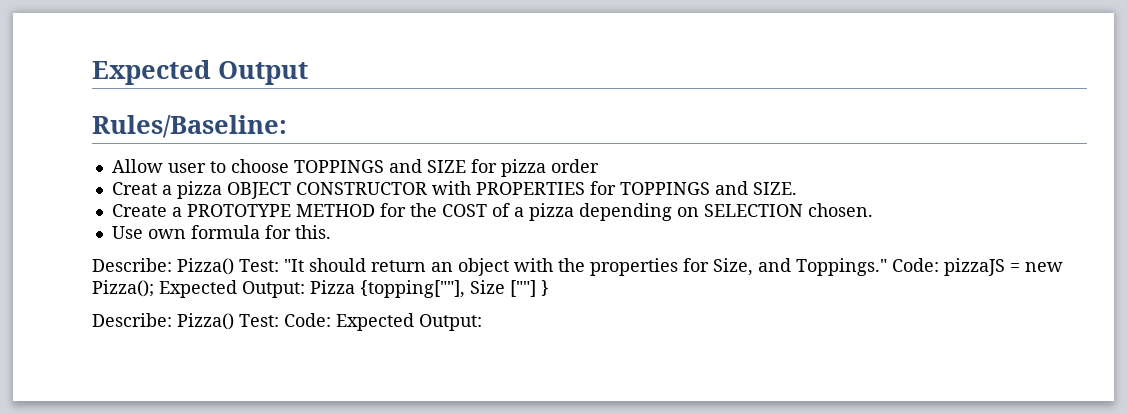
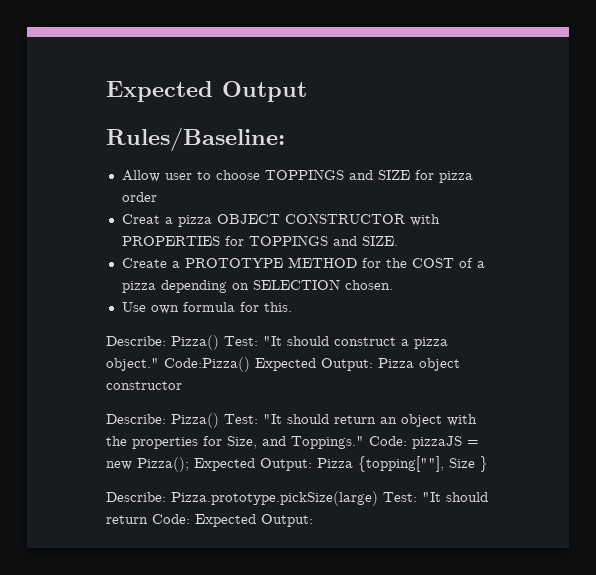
(331, 232) none -> [106,335,448,350] [106,357,460,372] [106,381,182,390] // Describe: Pizza() Test: "It should construct a pizza object." Code:Pizza() Expected Output: Pizza object constructor
[510,280,536,297] [""] -> (475, 463) none
[177,313,279,330] Pizza() Test: -> [171,491,488,506] [106,515,148,524] Pizza.prototype.pickSize(large) Test: "It should return

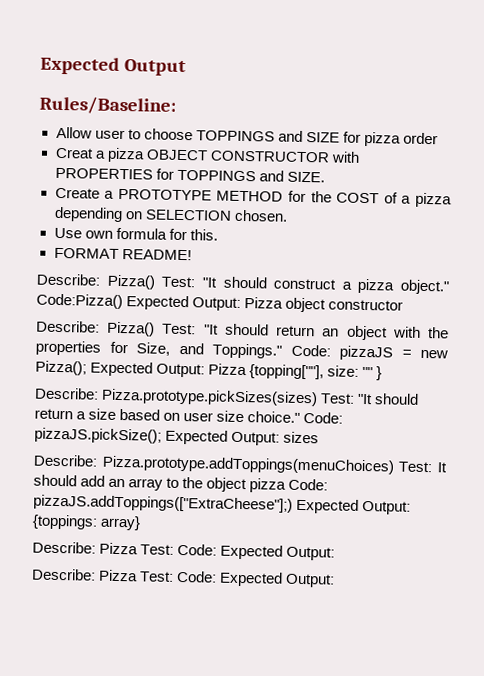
(292, 307) none -> [53,247,192,261] // FORMAT README!
[449,458,475,468] Size -> [327,365,374,378] size: ""
[171,491,488,506] [106,515,148,524] Pizza.prototype.pickSize(large) Test: "It should return -> [101,388,420,407] [34,408,344,424] [34,427,320,446] [33,454,447,475] [33,474,329,493] [33,494,412,515] [32,514,142,531] [32,541,336,561] [32,568,175,582] Pizza.prototype.pickSizes(sizes) Test: "It should return a size based on user size choice." Code: pizzaJS.pickSize(); Expected Output: sizes // Describe: Pizza.prototype.addToppings(menuChoices) Test: It should add an array to the object pizza Code: pizzaJS.addToppings(["ExtraCheese"];) Expected Output: {toppings: array} // Describe: Pizza Test: Code: Expected Output: // Describe: Pizza Test:

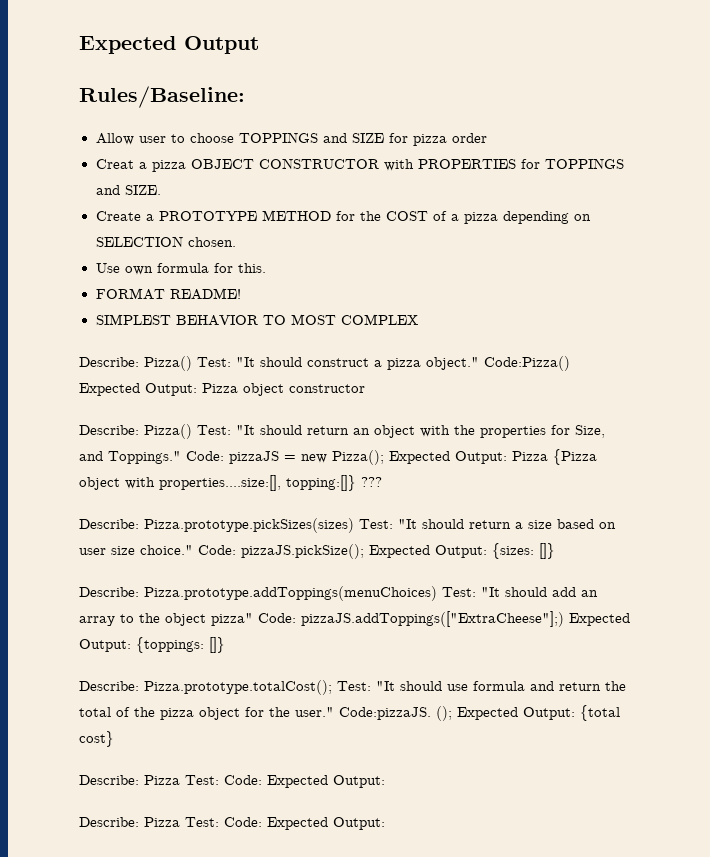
(192, 255) none -> [95,314,418,326] // SIMPLEST BEHAVIOR TO MOST COMPLEX
[249,364,383,381] {topping[""], size: "" } -> [553,449,597,465] [79,475,382,491] {Pizza object with properties....size:[], topping:[]} ???
[283,431,320,444] sizes -> [492,543,555,559] {sizes: []}
[436,462,447,473] It -> [481,587,500,597] "It
[249,478,287,493] pizza -> [211,613,253,626] pizza"
[100,515,142,531] array} -> [209,637,225,653] [79,680,626,695] [79,705,620,721] [79,731,114,747] []} // Describe: Pizza.prototype.totalCost(); Test: "It should use formula and return the total of the pizza object for the user." Code:pizzaJS. (); Expected Output: {total cost}

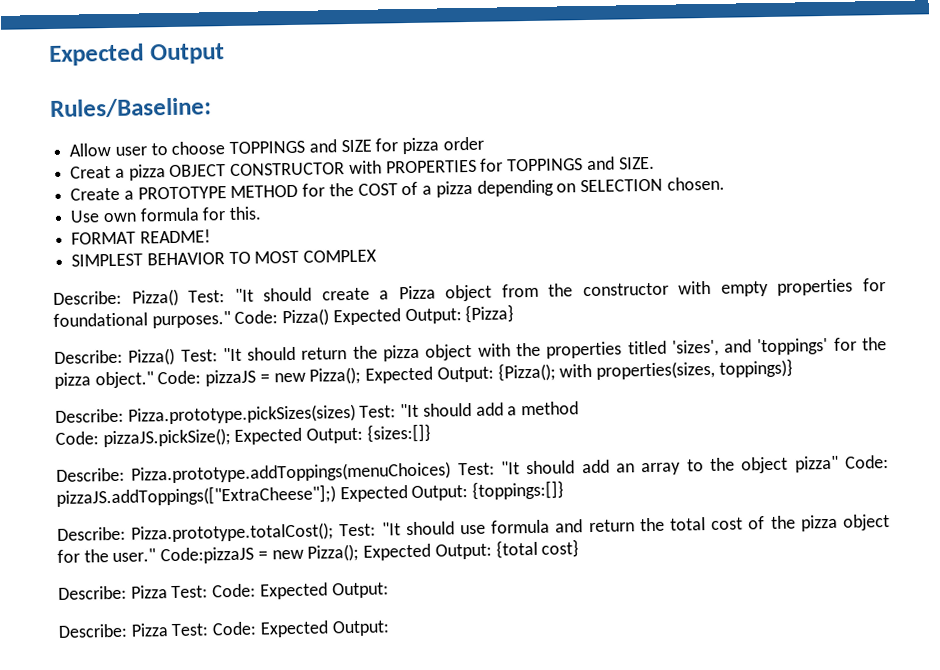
[307,356,570,371] [79,383,365,396] construct a pizza object." Code:Pizza() Expected Output: Pizza object constructor -> [321,278,886,302] [53,304,515,329] create a Pizza object from the constructor with empty properties for foundational purposes." Code: Pizza() Expected Output: {Pizza}
[353,428,370,435] an -> [352,344,421,362] the pizza
[551,425,605,438] [79,451,181,464] for Size, and Toppings." -> [627,337,887,357] [54,371,154,389] titled 'sizes', and 'toppings' for the pizza object."
[512,449,597,465] [79,475,382,491] Pizza {Pizza object with properties....size:[], topping:[]} ??? -> [497,358,793,382] {Pizza(); with properties(sizes, toppings)}
[469,519,616,529] [79,545,193,555] return a size based on user size choice." -> [475,401,580,416] add a method //
[492,543,555,559] {sizes: []} -> [366,423,431,443] {sizes:[]}
[136,637,225,653] {toppings: []} -> [472,480,565,500] {toppings:[]}
(111, 712) none -> [711,517,744,530] cost
[339,706,452,721] Code:pizzaJS. (); -> [160,543,360,565] Code:pizzaJS = new Pizza();

